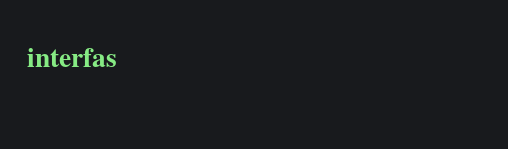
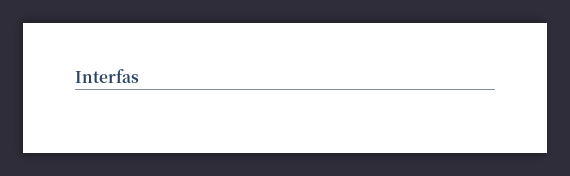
[27,48,117,67] interfas -> [75,69,139,83] Interfas

